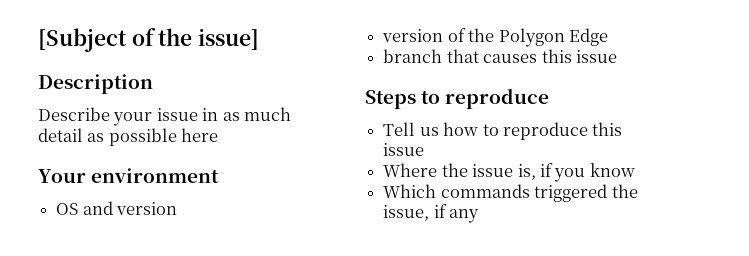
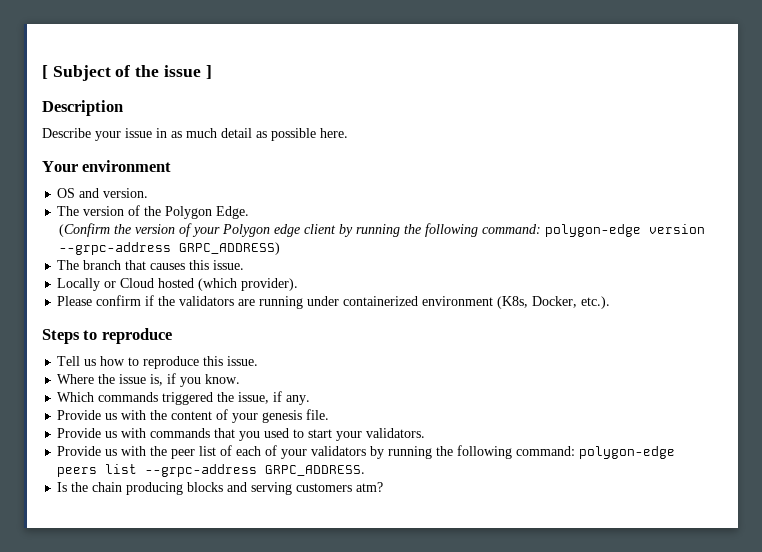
[38,28,260,52] [Subject of the issue] -> [42,65,212,81] [ Subject of the issue ]
[181,128,219,142] here -> [320,128,348,138] here.
[116,202,178,215] version // -> [103,188,149,198] [57,206,80,216] version. // The
[568,28,608,46] [383,49,617,63] Edge // branch that causes this issue -> [216,206,250,219] [58,223,705,237] [58,242,280,255] [57,260,245,270] [57,278,299,291] [57,295,611,309] Edge. // (Confirm the version of your Polygon edge client by running the following command: polygon-edge version --grpc-address GRPC_ADDRESS) // The branch that causes this issue. // Locally or Cloud hosted (which provider). // Please confirm if the validators are running under containerized environment (K8s, Docker, etc.).
[383,143,425,156] issue -> [227,356,259,366] issue.
[589,163,635,177] know -> [205,374,241,384] know.
[449,209,480,223] any -> [286,395,311,405] [57,409,330,423] [57,428,426,441] [57,445,676,459] [57,464,366,477] [57,482,384,495] any. // Provide us with the content of your genesis file. // Provide us with commands that you used to start your validators. // Provide us with the peer list of each of your validators by running the following command: polygon-edge peers list --grpc-address GRPC_ADDRESS. // Is the chain producing blocks and serving customers atm?

